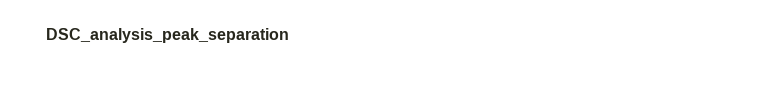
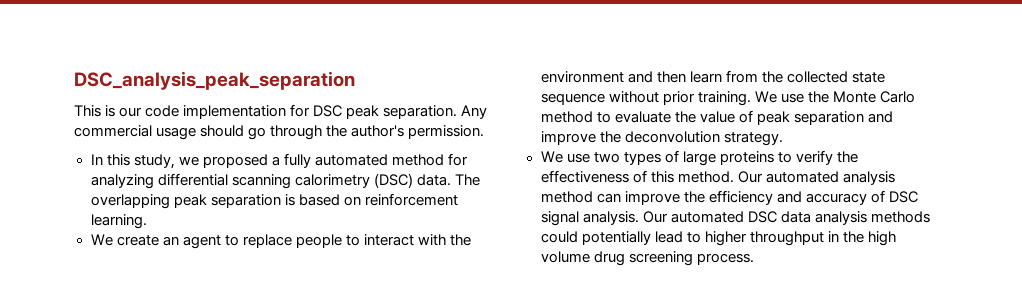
(289, 35) none -> [74,104,488,119] [74,125,485,140] [90,153,468,169] [90,173,480,189] [90,193,458,209] [90,214,147,229] [90,234,472,249] [540,70,885,83] [540,91,915,106] [540,110,893,125] [540,131,783,146] [540,150,858,166] [540,170,895,185] [540,190,918,205] [540,211,930,226] [540,231,896,246] [540,251,754,266] // This is our code implementation for DSC peak separation. Any commercial usage should go through the author's permission. // In this study, we proposed a fully automated method for analyzing differential scanning calorimetry (DSC) data. The overlapping peak separation is based on reinforcement learning. // We create an agent to replace people to interact with the environment and then learn from the collected state sequence without prior training. We use the Monte Carlo method to evaluate the value of peak separation and improve the deconvolution strategy. // We use two types of large proteins to verify the effectiveness of this method. Our automated analysis method can improve the efficiency and accuracy of DSC signal analysis. Our automated DSC data analysis methods could potentially lead to higher throughput in the high volume drug screening process.

